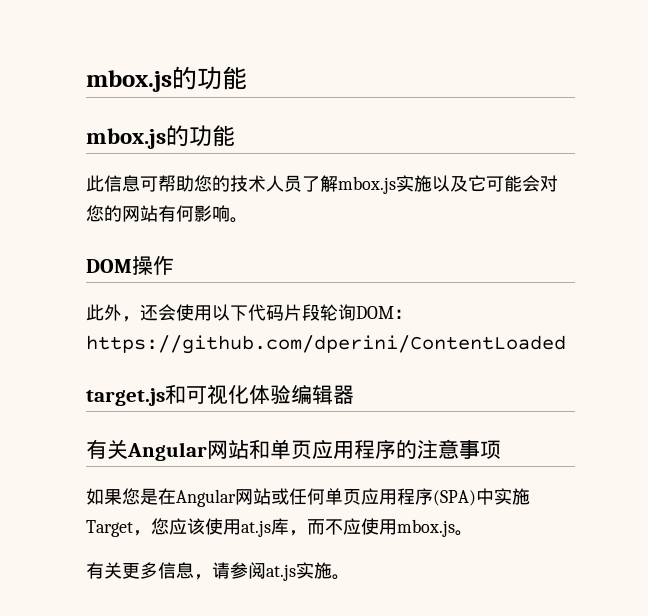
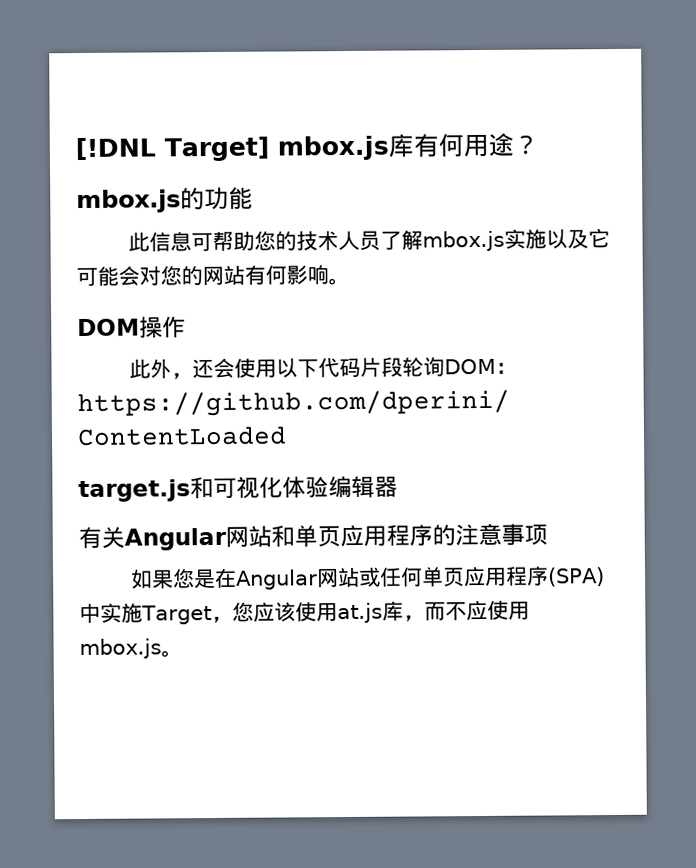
[86,66,247,92] mbox.js的功能 -> [75,132,539,162] [!DNL Target] mbox.js库有何用途？
[86,562,350,581] // 有关更多信息，请参阅at.js实施。 -> (183, 654) none

